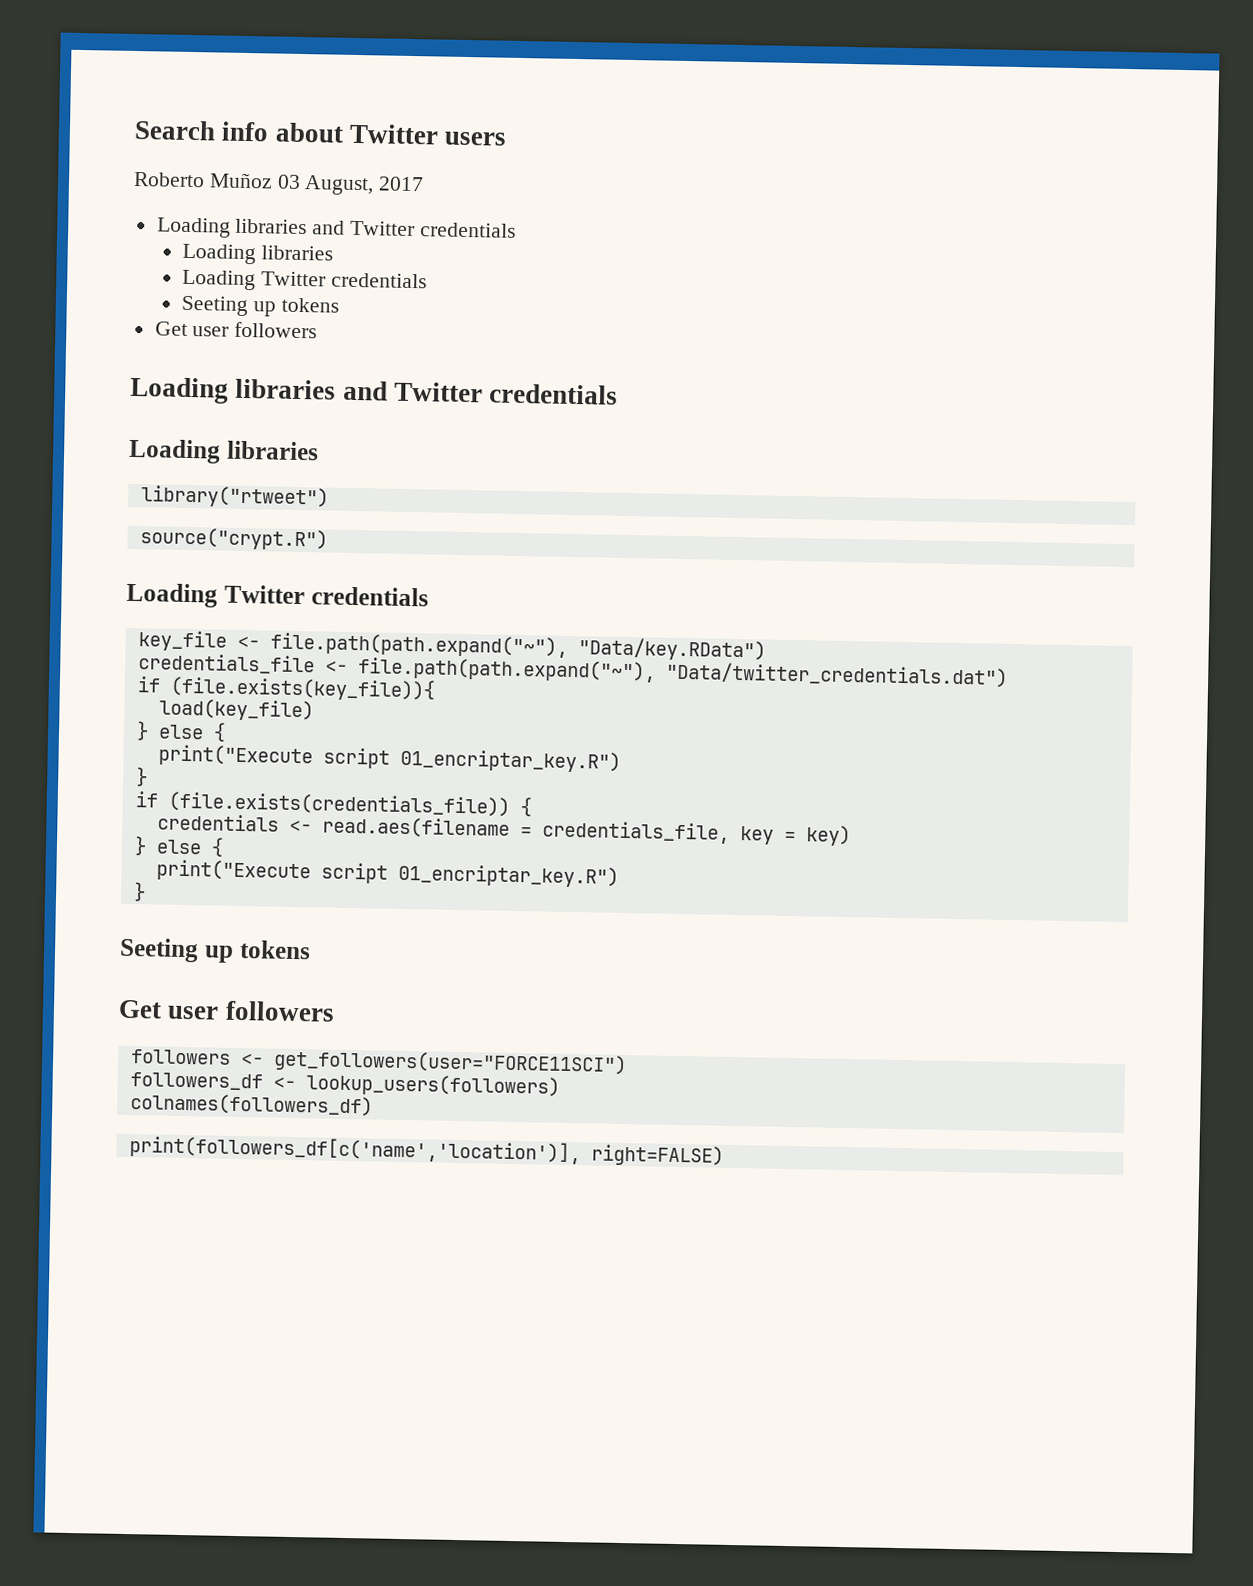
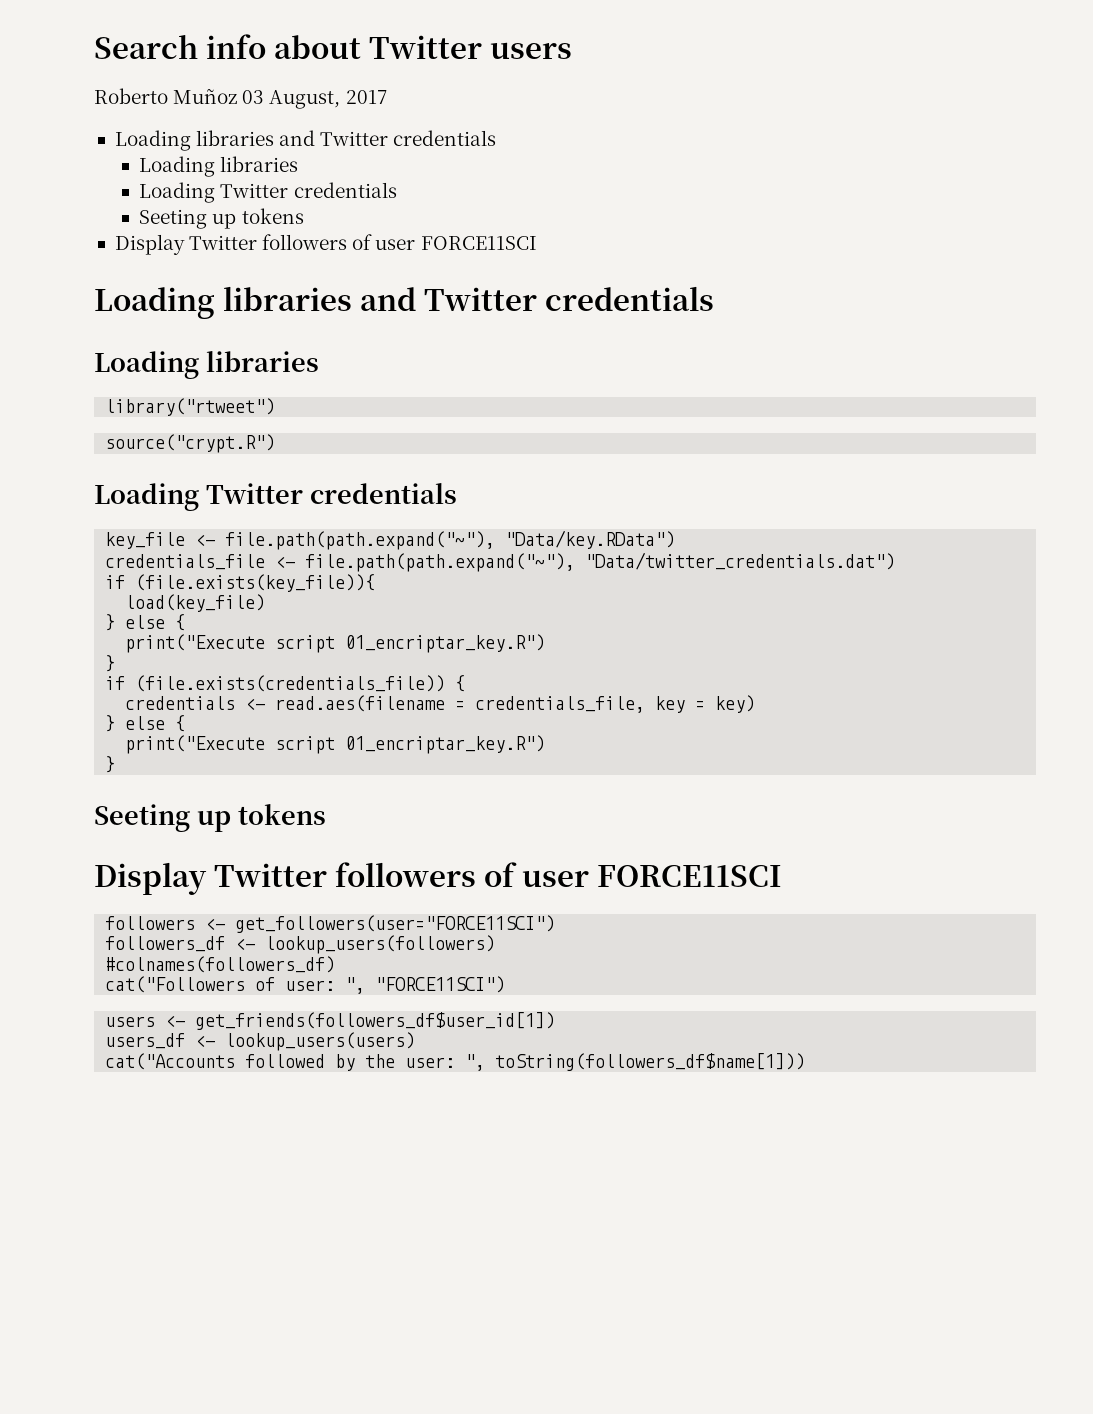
[154,321,318,339] Get user followers -> [114,234,537,255] Display Twitter followers of user FORCE11SCI
[118,999,335,1022] Get user followers -> [94,862,782,895] Display Twitter followers of user FORCE11SCI
[129,1093,373,1117] [128,1135,724,1167] colnames(followers_df) // print(followers_df[c('name','location')], right=FALSE) -> [105,956,336,973] [105,976,506,994] [105,1012,556,1030] [105,1032,416,1051] [105,1053,806,1071] #colnames(followers_df) // cat("Followers of user: ", "FORCE11SCI") // users <- get_friends(followers_df$user_id[1]) // users_df <- lookup_users(users) // cat("Accounts followed by the user: ", toString(followers_df$name[1]))

